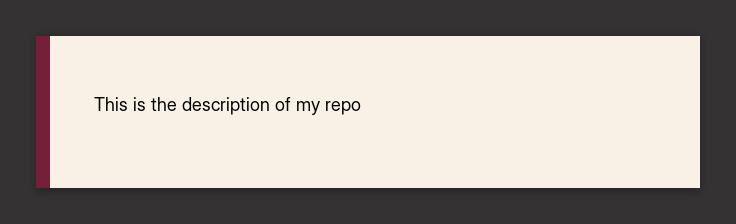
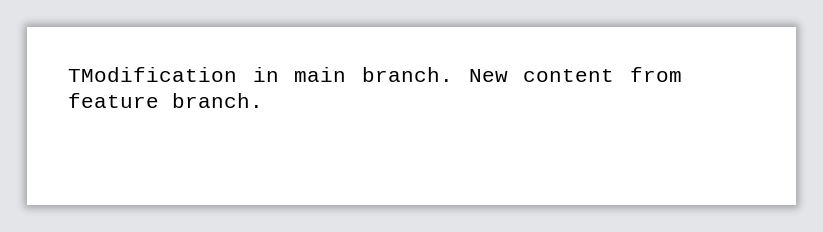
[94,97,361,115] This is the description of my repo -> [68,67,682,82] [68,93,263,108] TModification in main branch. New content from feature branch.

